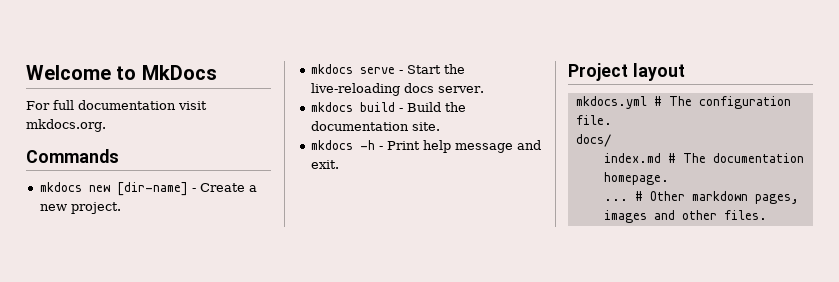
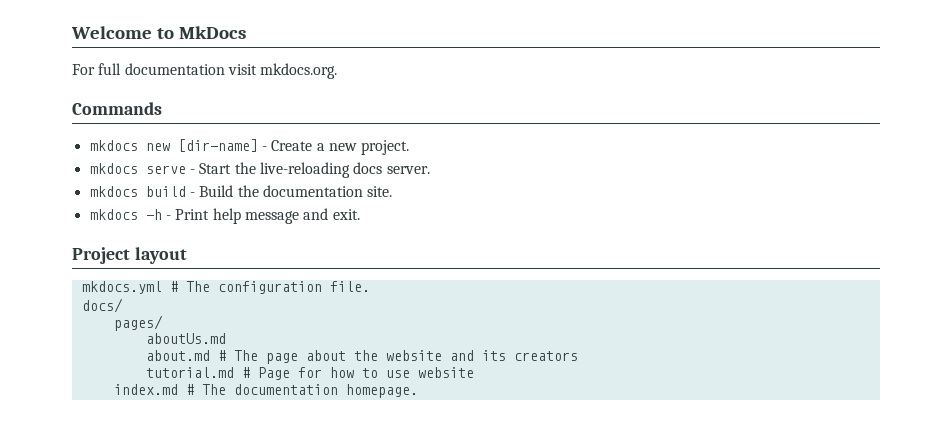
(611, 140) none -> [113,315,163,331] [145,333,226,344] [145,350,578,364] [145,367,474,380] // pages/ // aboutUs.md // about.md # The page about the website and its creators // tutorial.md # Page for how to use website
[603,191,799,204] [603,210,767,223] // ... # Other markdown pages, images and other files. -> (418, 391) none

